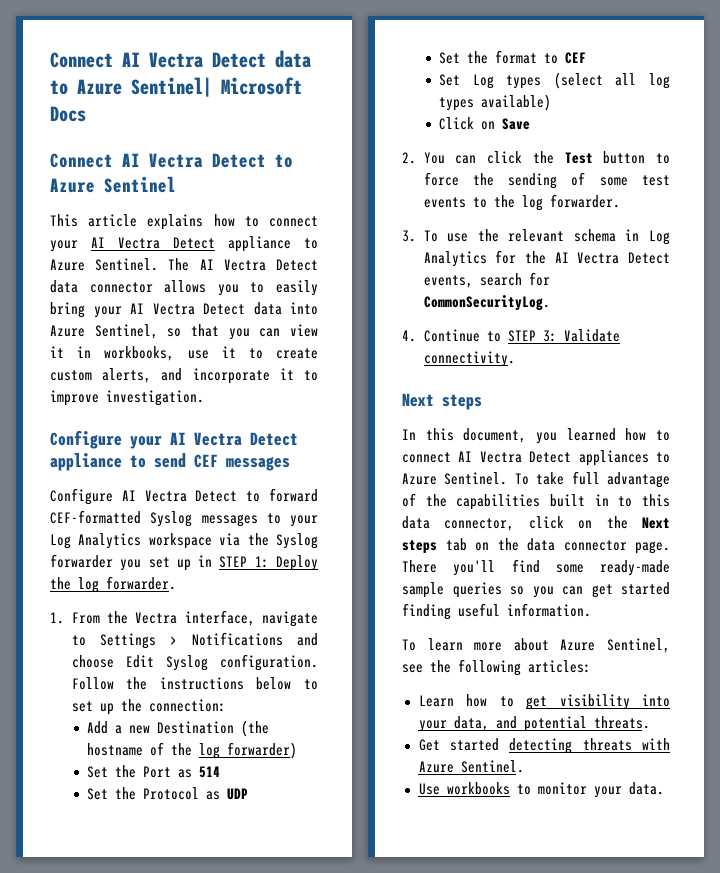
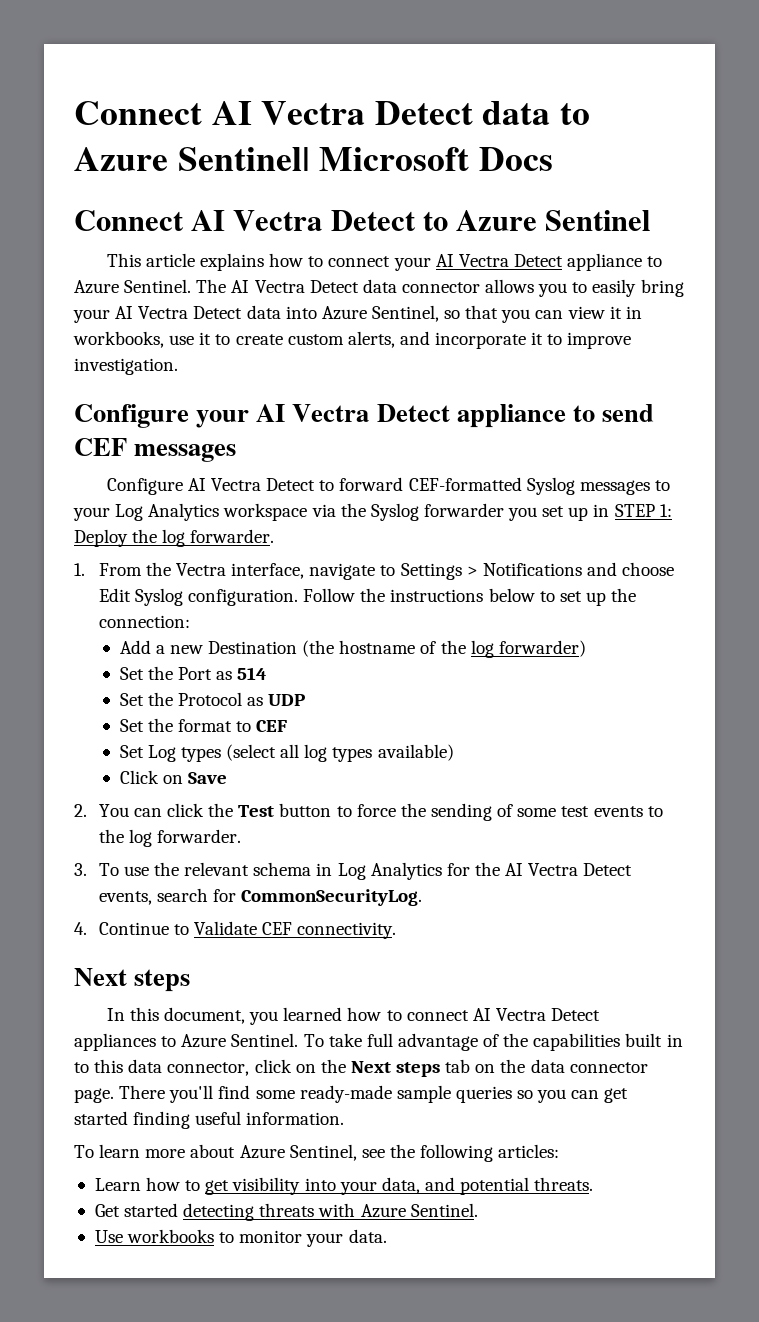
[507,329,620,342] STEP 3: Validate -> [194,921,293,935] Validate CEF

